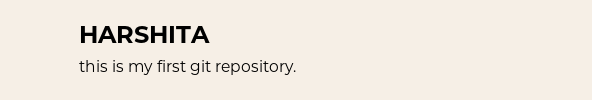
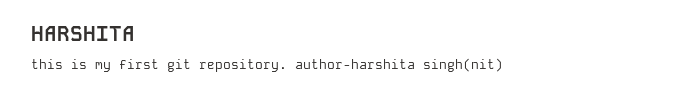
(296, 67) none -> [295,58,503,72] author-harshita singh(nit)

